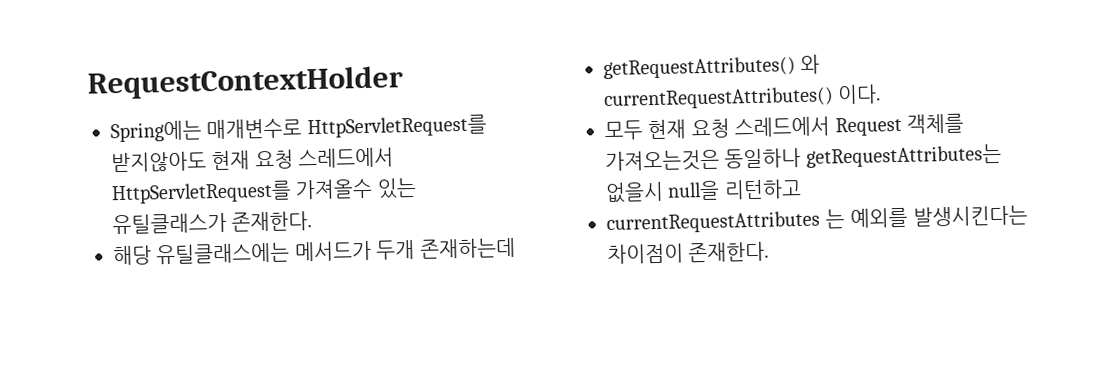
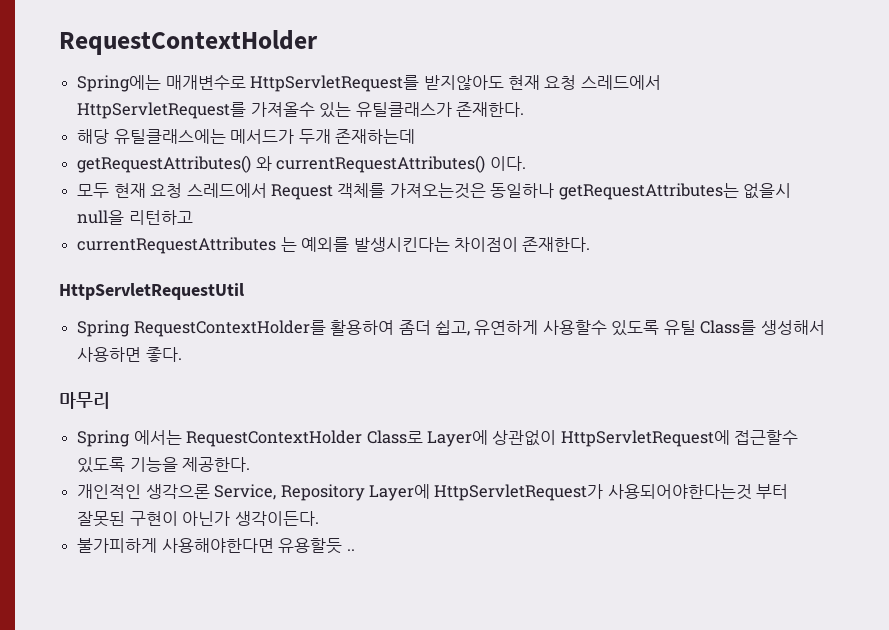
(770, 252) none -> [59,283,244,300] [77,320,825,337] [77,347,182,362] [59,392,110,409] [77,430,799,447] [77,457,251,473] [77,484,789,501] [77,511,319,527] [77,538,355,554] // HttpServletRequestUtil // Spring RequestContextHolder를 활용하여 좀더 쉽고, 유연하게 사용할수 있도록 유틸 Class를 생성해서 사용하면 좋다. // 마무리 // Spring 에서는 RequestContextHolder Class로 Layer에 상관없이 HttpServletRequest에 접근할수 있도록 기능을 제공한다. // 개인적인 생각으론 Service, Repository Layer에 HttpServletRequest가 사용되어야한다는것 부터 잘못된 구현이 아닌가 생각이든다. // 불가피하게 사용해야한다면 유용할듯 ..

